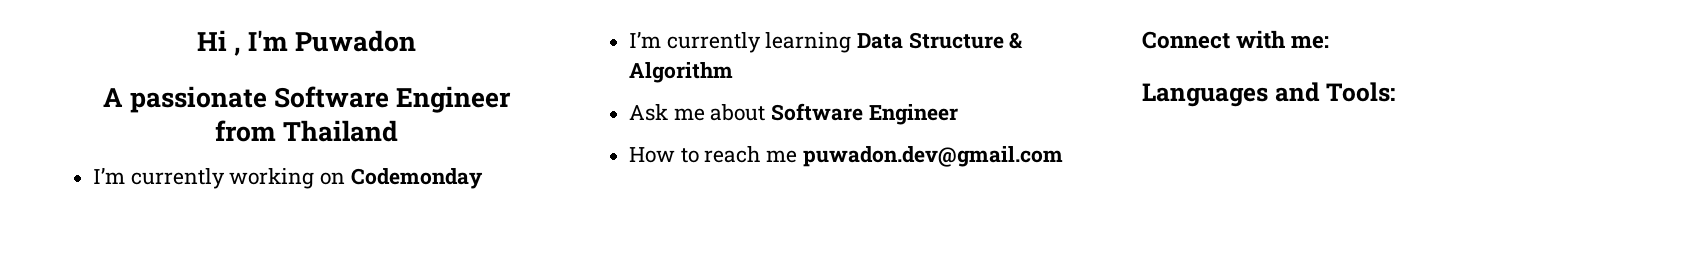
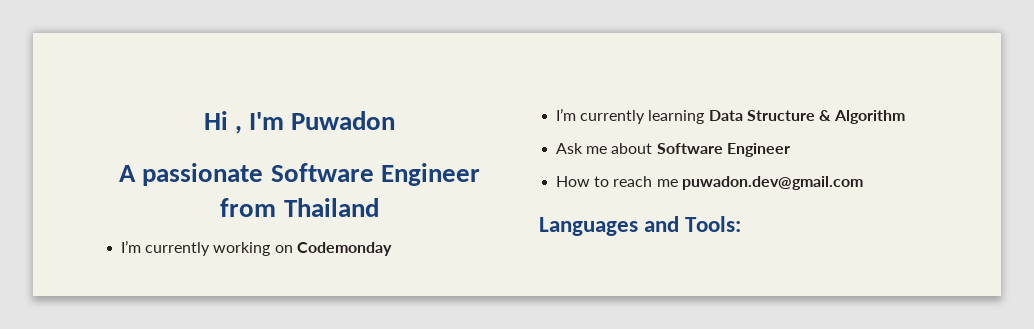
[1142,30,1330,49] // Connect with me: -> (863, 183) none

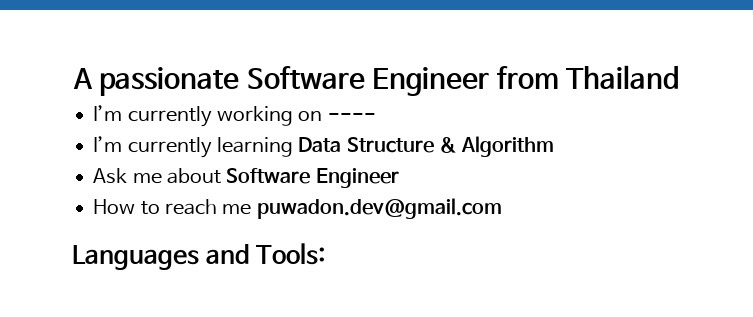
[203,111,396,134] Hi , I'm Puwadon // -> (72, 78) none
[296,242,392,256] Codemonday -> [327,113,376,121] ----

